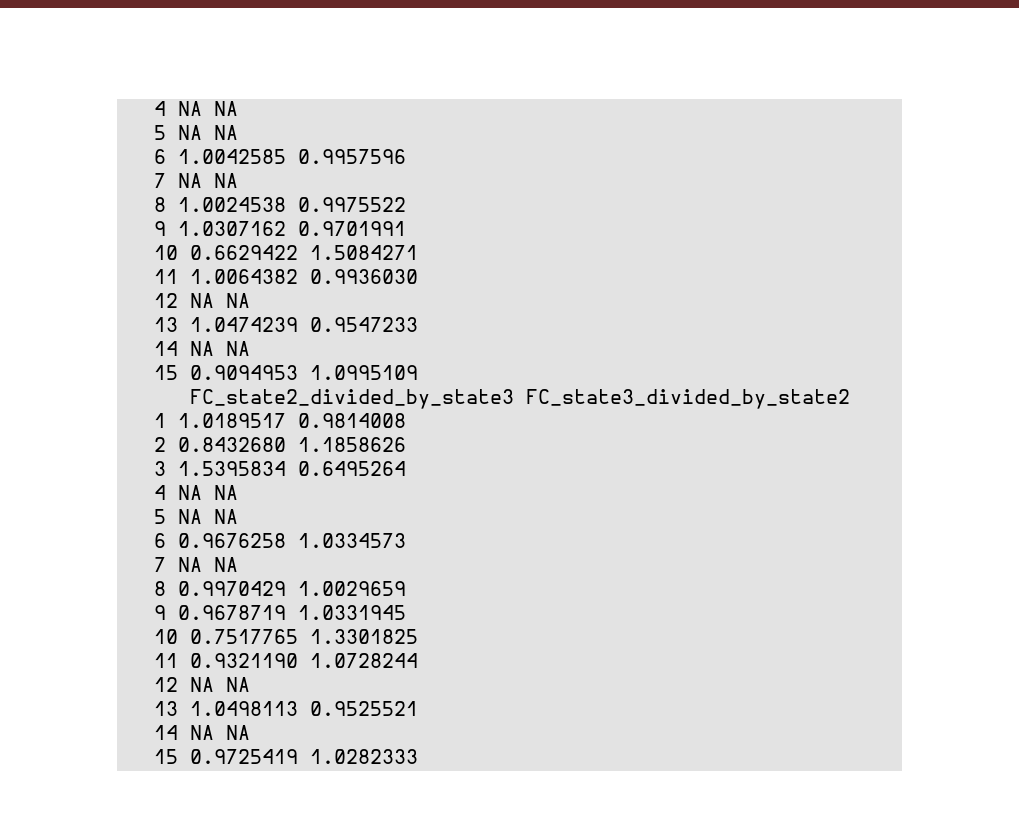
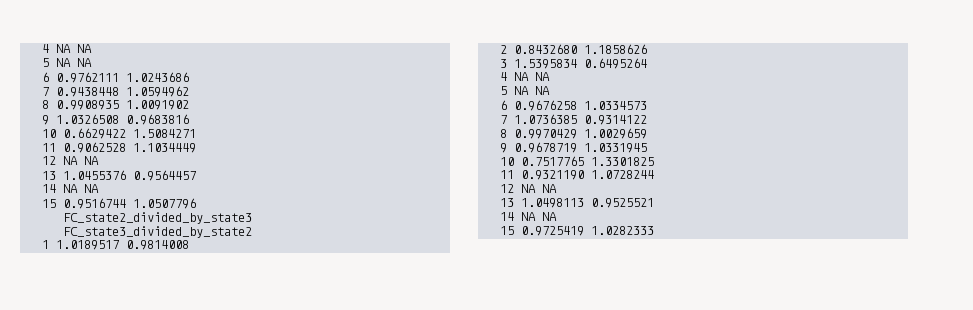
[153,101,238,116] [153,125,238,140] [153,149,406,164] [153,173,238,188] [153,197,406,212] [153,221,406,236] 4 NA NA // 5 NA NA // 6 1.0042585 0.9957596 // 7 NA NA // 8 1.0024538 0.9975522 // 9 1.0307162 0.9701991 -> [42,44,93,53] [42,58,93,67] [42,72,190,83] [42,86,190,97] [42,100,190,110] [42,114,190,125] 4 NA NA // 5 NA NA // 6 0.9762111 1.0243686 // 7 0.9438448 1.0594962 // 8 0.9908935 1.0091902 // 9 1.0326508 0.9683816
[189,269,418,284] [153,293,250,308] [153,317,418,332] [153,341,250,356] [153,365,418,380] 1.0064382 0.9936030 // 12 NA NA // 13 1.0474239 0.9547233 // 14 NA NA // 15 0.9094953 1.0995109 -> [63,142,197,153] [42,156,100,165] [42,170,197,181] [42,184,100,193] [42,198,197,209] 0.9062528 1.1034449 // 12 NA NA // 13 1.0455376 0.9564457 // 14 NA NA // 15 0.9516744 1.0507796
[177,557,238,572] NA NA -> [514,114,648,125] 1.0736385 0.9314122

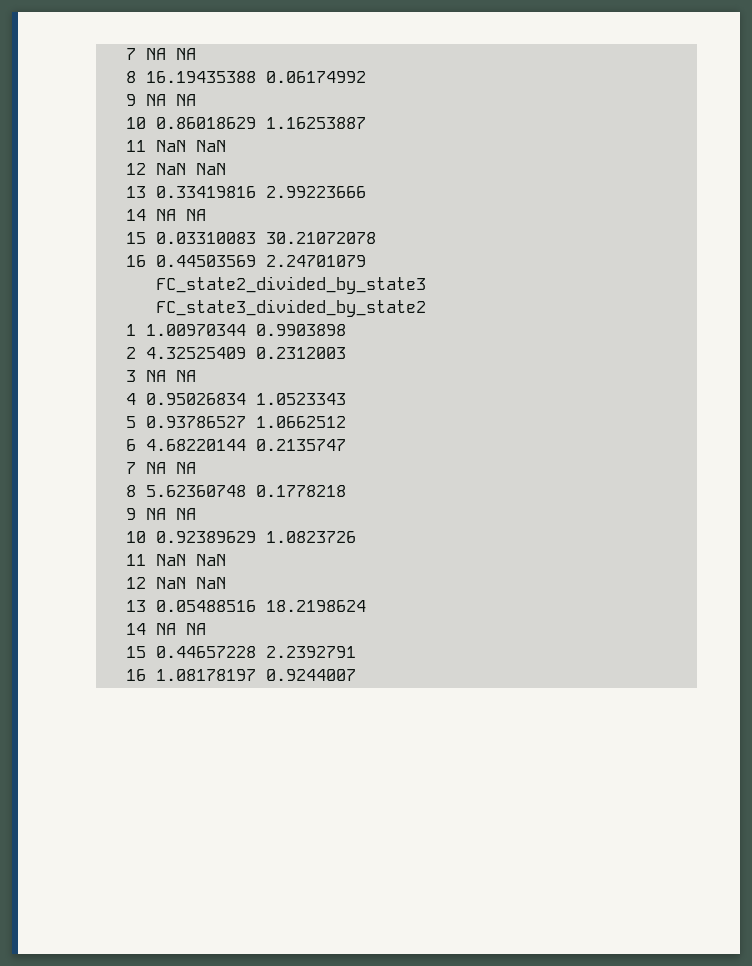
[42,44,93,53] [42,58,93,67] [42,72,190,83] [42,86,190,97] [42,100,190,110] [42,114,190,125] [42,128,197,139] [42,142,197,153] [42,156,100,165] [42,170,197,181] [42,184,100,193] [42,198,197,209] 4 NA NA // 5 NA NA // 6 0.9762111 1.0243686 // 7 0.9438448 1.0594962 // 8 0.9908935 1.0091902 // 9 1.0326508 0.9683816 // 10 0.6629422 1.5084271 // 11 0.9062528 1.1034449 // 12 NA NA // 13 1.0455376 0.9564457 // 14 NA NA // 15 0.9516744 1.0507796 -> [125,48,196,60] [125,71,366,83] [125,94,196,106] [125,117,366,129] [125,140,226,152] [125,163,226,175] [125,186,366,198] [125,209,206,221] [125,232,376,244] [125,255,366,267] 7 NA NA // 8 16.19435388 0.06174992 // 9 NA NA // 10 0.86018629 1.16253887 // 11 NaN NaN // 12 NaN NaN // 13 0.33419816 2.99223666 // 14 NA NA // 15 0.03310083 30.21072078 // 16 0.44503569 2.24701079
[56,240,190,250] 1.0189517 0.9814008 -> [145,324,346,336] 1.00970344 0.9903898
[514,44,648,54] 0.8432680 1.1858626 -> [145,347,346,359] 4.32525409 0.2312003
[514,58,648,69] [500,72,551,81] [500,86,551,95] [500,100,648,111] [500,114,648,125] [500,128,648,139] [500,142,648,153] [500,156,655,166] [500,170,655,180] [500,184,558,193] [500,198,655,208] [500,212,558,221] [500,226,655,236] 1.5395834 0.6495264 // 4 NA NA // 5 NA NA // 6 0.9676258 1.0334573 // 7 1.0736385 0.9314122 // 8 0.9970429 1.0029659 // 9 0.9678719 1.0331945 // 10 0.7517765 1.3301825 // 11 0.9321190 1.0728244 // 12 NA NA // 13 1.0498113 0.9525521 // 14 NA NA // 15 0.9725419 1.0282333 -> [145,370,196,382] [125,393,346,405] [125,416,346,428] [125,439,346,451] [125,462,196,474] [125,485,346,497] [125,508,196,520] [125,531,356,543] [125,554,226,566] [125,577,226,589] [125,600,366,612] [125,623,206,635] [125,646,356,658] [125,669,356,681] NA NA // 4 0.95026834 1.0523343 // 5 0.93786527 1.0662512 // 6 4.68220144 0.2135747 // 7 NA NA // 8 5.62360748 0.1778218 // 9 NA NA // 10 0.92389629 1.0823726 // 11 NaN NaN // 12 NaN NaN // 13 0.05488516 18.2198624 // 14 NA NA // 15 0.44657228 2.2392791 // 16 1.08178197 0.9244007

